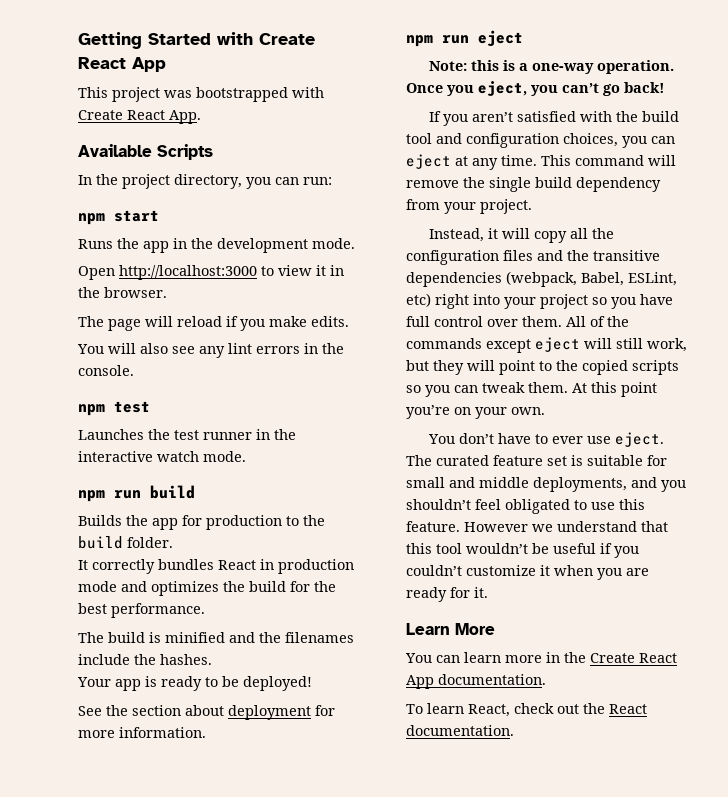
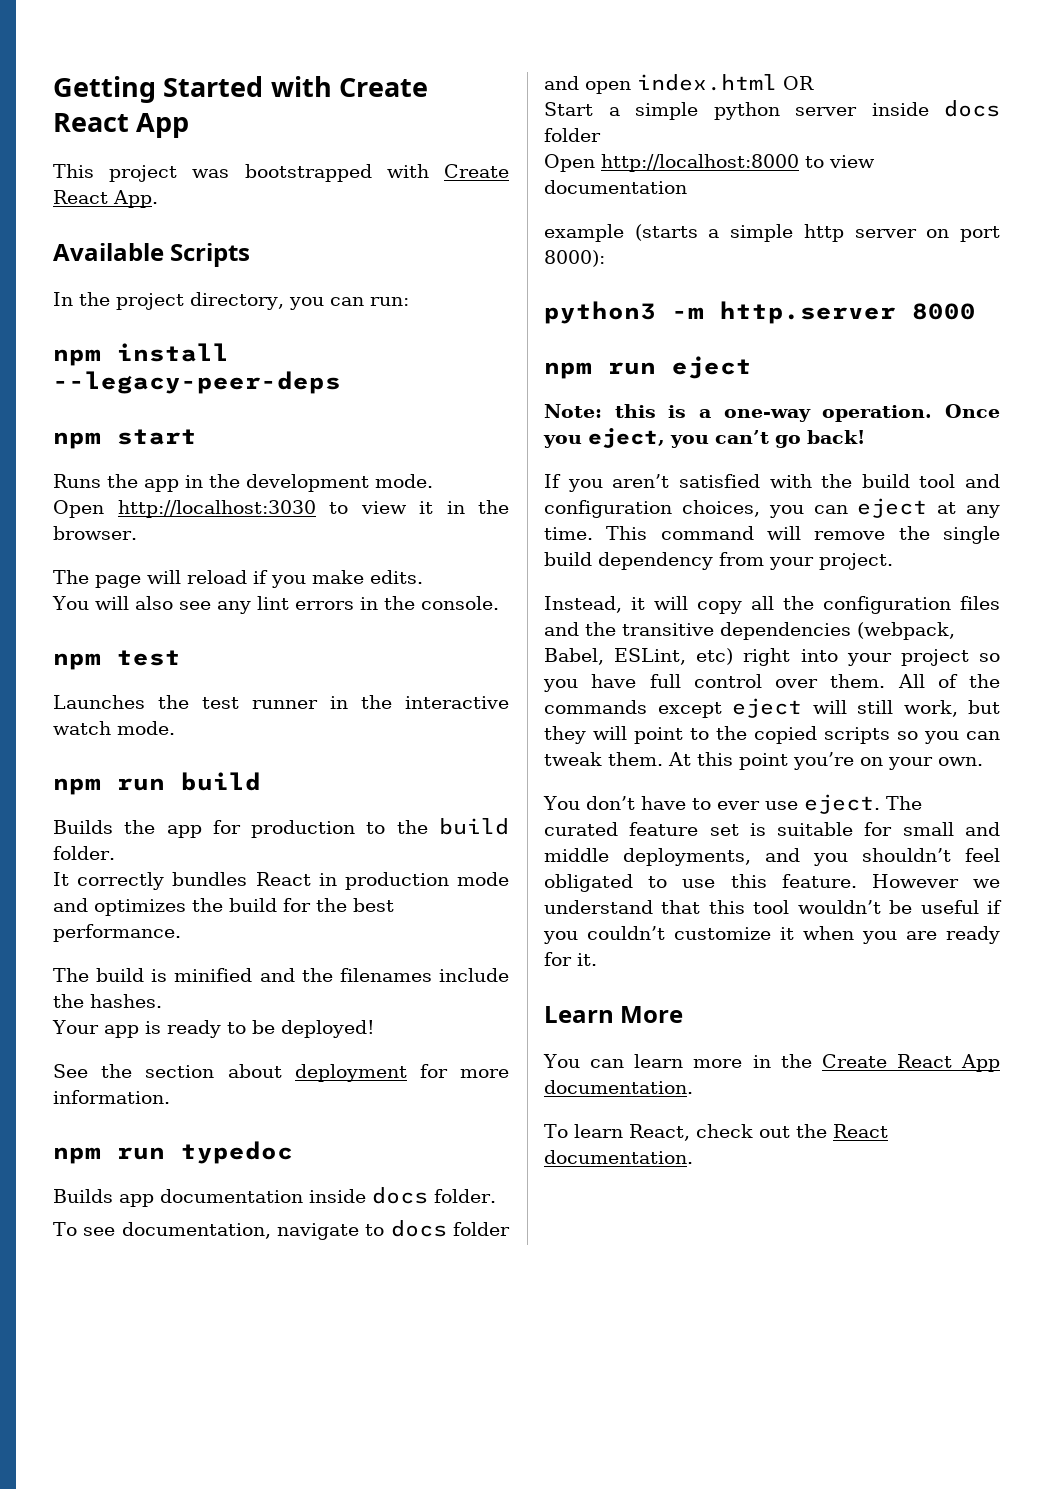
(332, 181) none -> [53,343,229,366] [53,371,341,394] // npm install --legacy-peer-deps
[119,265,257,280] http://localhost:3000 -> [117,500,316,518] http://localhost:3030
(206, 732) none -> [53,1141,293,1164] [53,1187,496,1207] [53,1220,510,1240] [544,74,814,94] [544,100,1000,120] [544,128,601,142] [544,154,875,172] [544,180,687,194] [544,224,1000,242] [544,250,605,267] [544,301,976,324] // npm run typedoc // Builds app documentation inside docs folder. // To see documentation, navigate to docs folder and open index.html OR // Start a simple python server inside docs folder // Open http://localhost:8000 to view documentation // example (starts a simple http server on port 8000): // python3 -m http.server 8000

